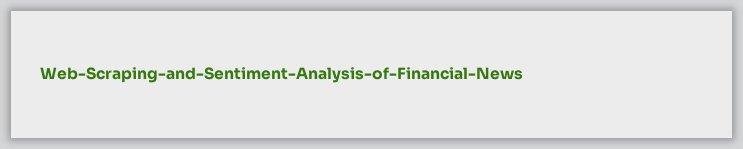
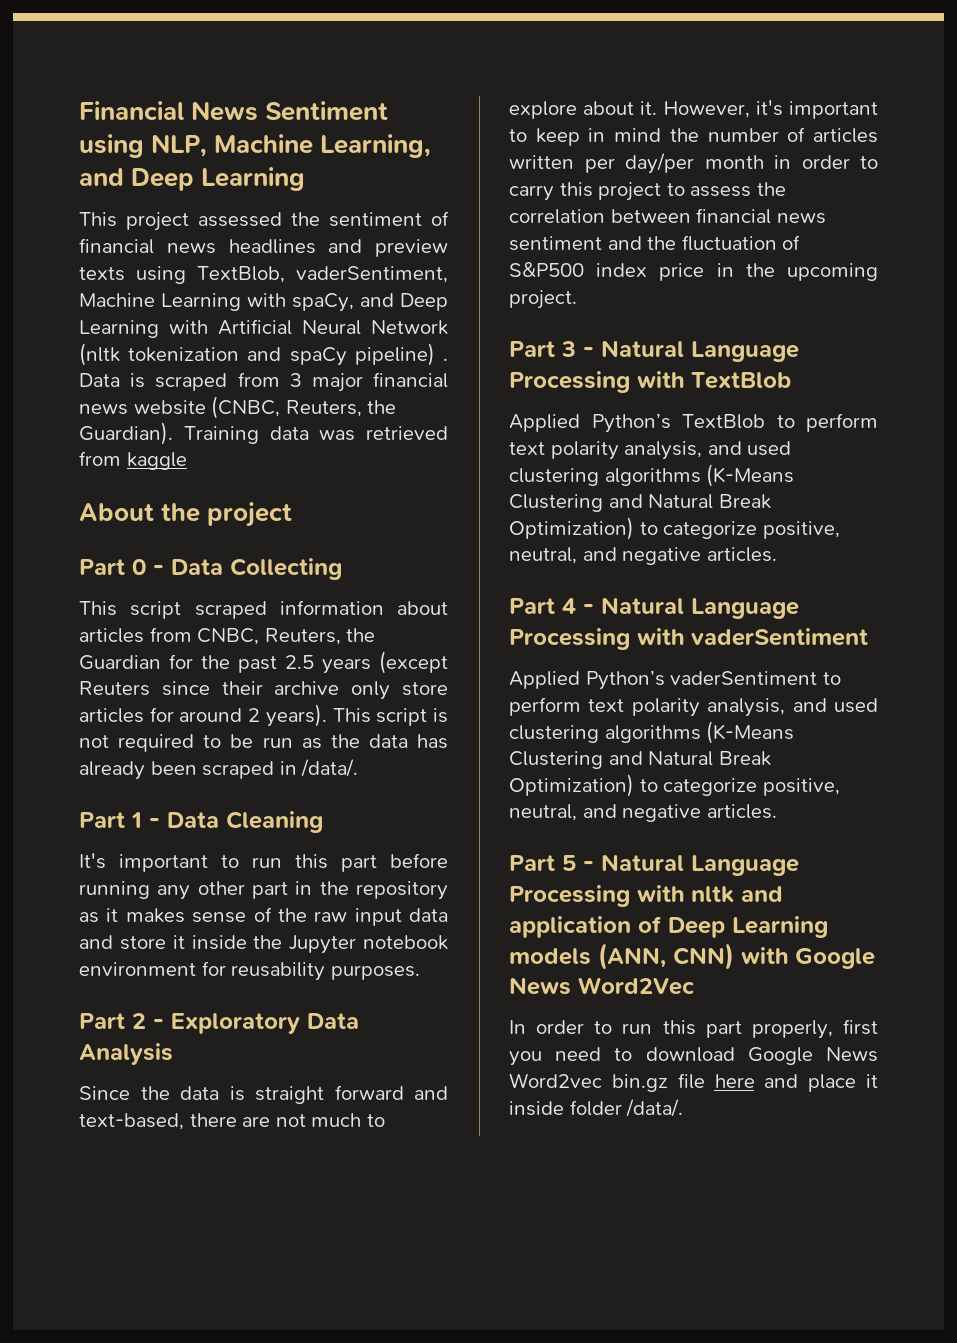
[40,67,523,83] Web-Scraping-and-Sentiment-Analysis-of-Financial-News -> [79,101,389,121] [79,134,432,158] [79,167,306,191] [79,211,449,231] [79,238,448,257] [79,266,448,284] [79,293,448,312] [79,319,448,338] [79,343,448,366] [79,372,449,392] [79,396,397,419] [79,422,448,445] [79,451,187,470] [79,502,293,527] [79,558,342,580] [79,600,448,619] [79,627,376,645] [79,651,448,674] [79,681,449,700] [79,704,448,727] [79,734,448,752] [79,759,359,780] [79,811,323,833] [79,853,448,872] [79,881,449,900] [79,907,448,926] [79,935,449,954] [79,961,420,981] [79,1013,359,1034] [79,1043,173,1065] [79,1085,448,1104] [79,1113,385,1130] [509,100,878,119] [509,127,878,146] [509,153,878,174] [509,182,786,201] [509,208,826,224] [509,235,801,251] [509,262,878,281] [509,290,577,309] [509,340,799,362] [509,371,791,393] [509,413,878,433] [509,441,792,460] [509,464,795,487] [509,494,771,512] [509,517,840,540] [509,547,777,565] [509,597,799,619] [509,628,868,650] [509,670,841,690] [509,697,879,717] [509,721,795,744] [509,751,771,769] [509,774,840,797] [509,804,777,822] [509,854,799,876] [509,885,783,907] [509,916,828,938] [509,943,875,970] [509,977,695,995] [509,1019,878,1039] [509,1047,878,1066] [509,1073,878,1092] [509,1099,684,1117] Financial News Sentiment using NLP, Machine Learning, and Deep Learning // This project assessed the sentiment of financial news headlines and preview texts using TextBlob, vaderSentiment, Machine Learning with spaCy, and Deep Learning with Artificial Neural Network (nltk tokenization and spaCy pipeline) . Data is scraped from 3 major financial news website (CNBC, Reuters, the Guardian). Training data was retrieved from kaggle // About the project // Part 0 - Data Collecting // This script scraped information about articles from CNBC, Reuters, the Guardian for the past 2.5 years (except Reuters since their archive only store articles for around 2 years). This script is not required to be run as the data has already been scraped in /data/. // Part 1 - Data Cleaning // It's important to run this part before running any other part in the repository as it makes sense of the raw input data and store it inside the Jupyter notebook environment for reusability purposes. // Part 2 - Exploratory Data Analysis // Since the data is straight forward and text-based, there are not much to explore about it. However, it's important to keep in mind the number of articles written per day/per month in order to carry this project to assess the correlation between financial news sentiment and the fluctuation of S&P500 index price in the upcoming project. // Part 3 - Natural Language Processing with TextBlob // Applied Python’s TextBlob to perform text polarity analysis, and used clustering algorithms (K-Means Clustering and Natural Break Optimization) to categorize positive, neutral, and negative articles. // Part 4 - Natural Language Processing with vaderSentiment // Applied Python’s vaderSentiment to perform text polarity analysis, and used clustering algorithms (K-Means Clustering and Natural Break Optimization) to categorize positive, neutral, and negative articles. // Part 5 - Natural Language Processing with nltk and application of Deep Learning models (ANN, CNN) with Google News Word2Vec // In order to run this part properly, first you need to download Google News Word2vec bin.gz file here and place it inside folder /data/.

